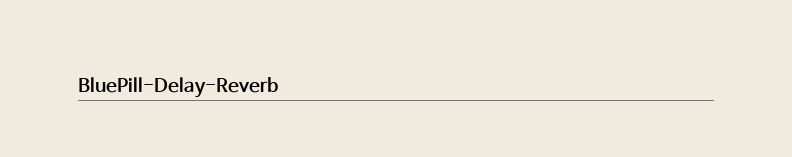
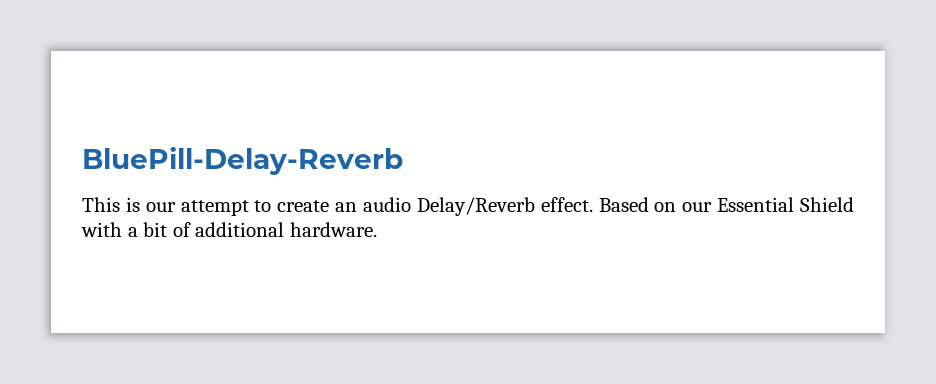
(278, 87) none -> [82,197,854,216] [81,222,377,237] // This is our attempt to create an audio Delay/Reverb effect. Based on our Essential Shield with a bit of additional hardware.

